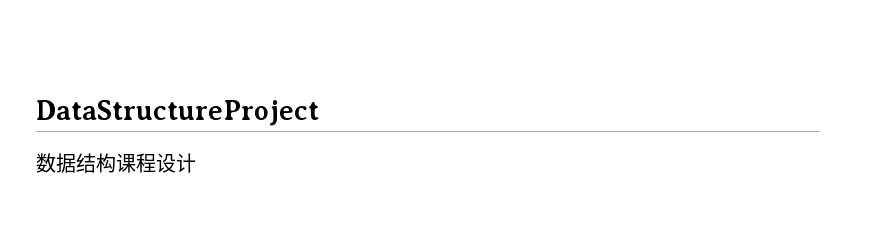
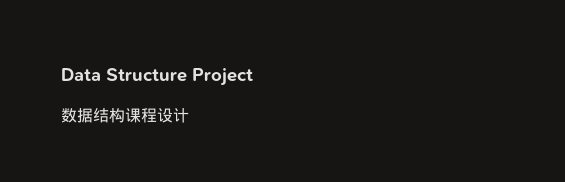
[36,100,319,126] DataStructureProject -> [61,68,253,86] Data Structure Project

